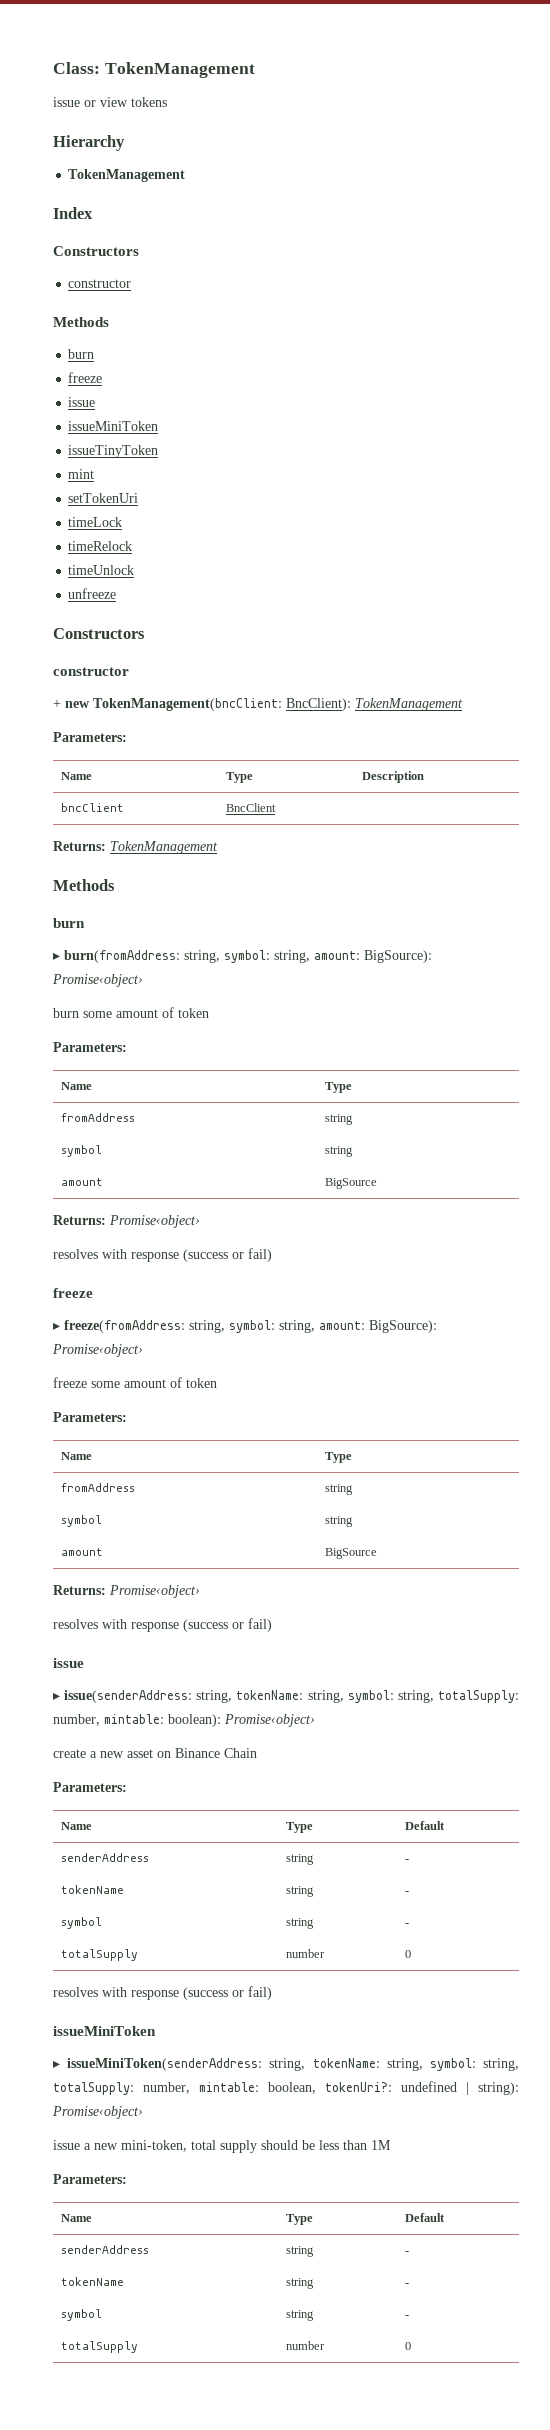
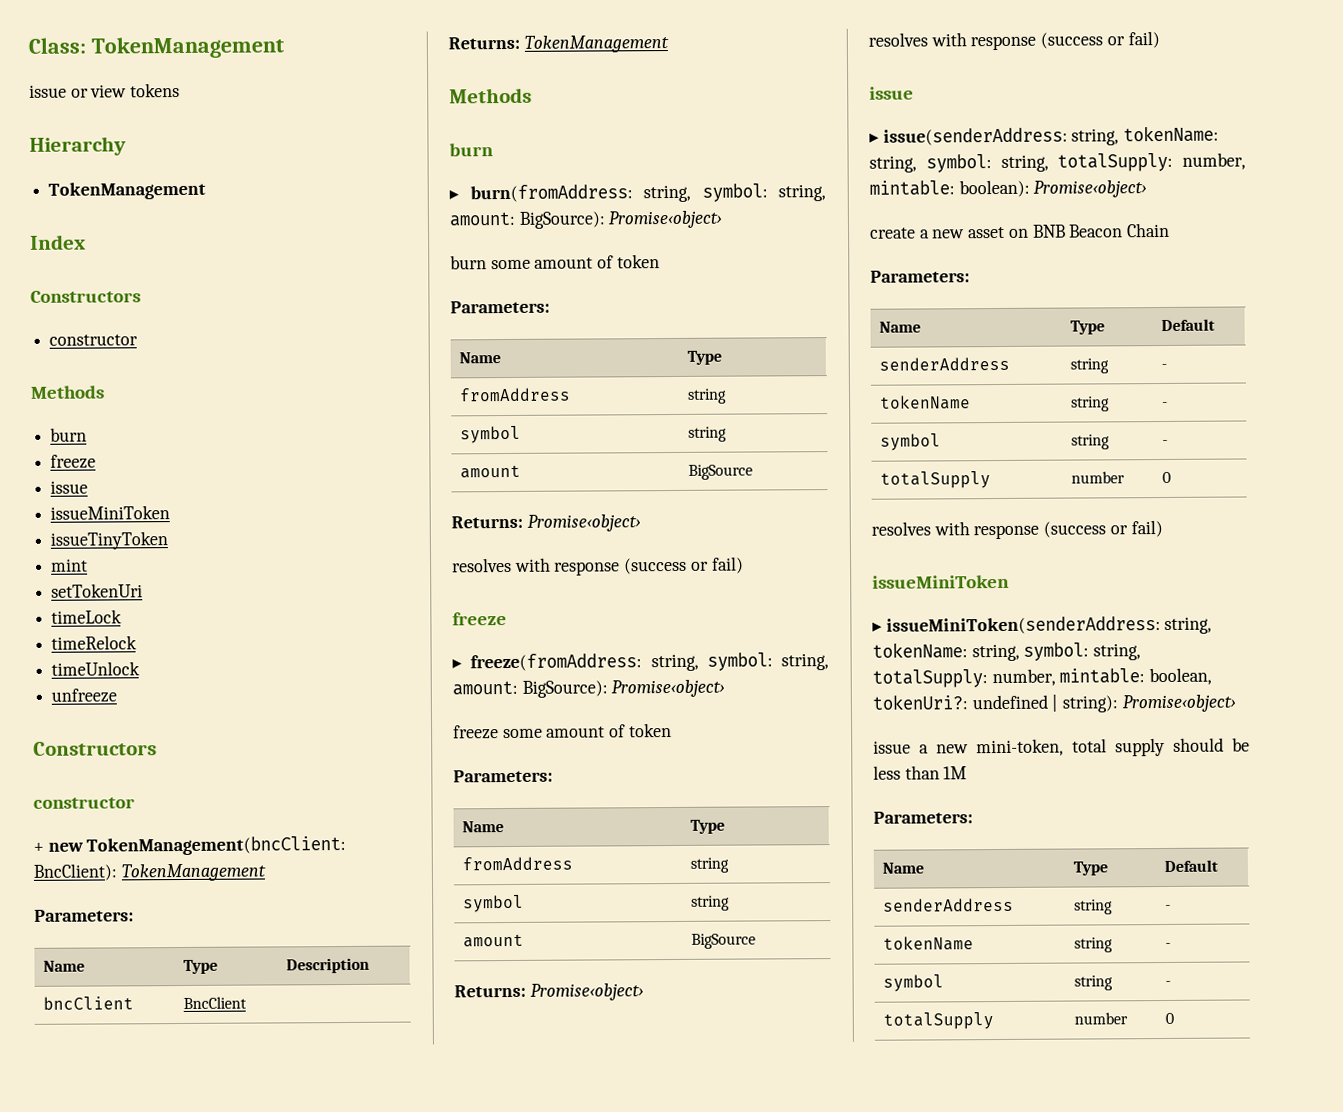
[175,1748,220,1758] Binance -> [1031,224,1124,238] BNB Beacon

